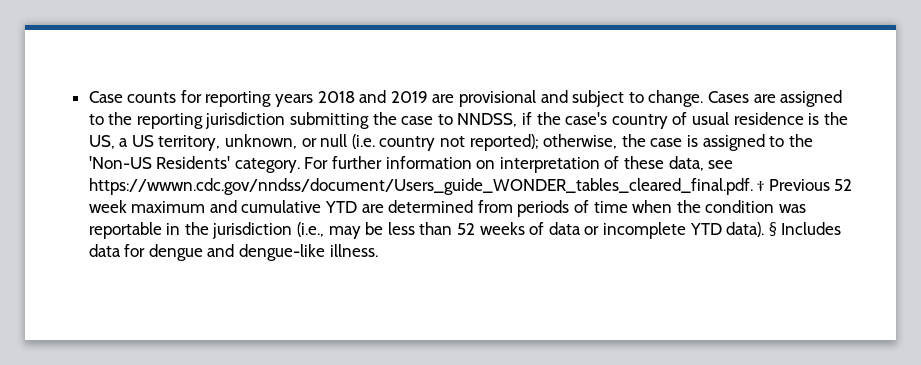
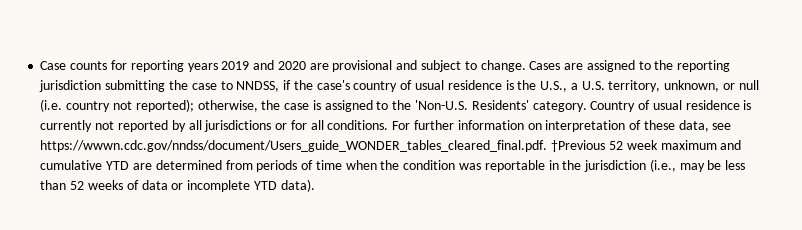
[317,90,428,103] 2018 and 2019 -> [221,60,306,70] 2019 and 2020
[88,135,154,149] US, a US -> [540,81,605,92] U.S., a U.S.
[88,156,152,169] 'Non-US -> [414,100,468,110] 'Non-U.S.
(300, 165) none -> [590,100,752,112] [40,120,389,132] Country of usual residence is currently not reported by all jurisdictions or for all conditions.
[757,179,830,191] † Previous -> [551,140,606,152] †Previous
[768,222,842,237] [88,244,378,261] § Includes data for dengue and dengue-like illness. -> (315, 185) none

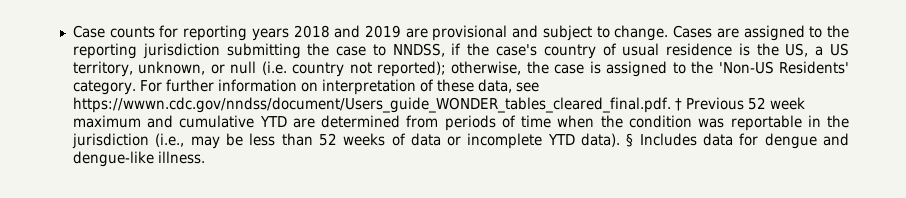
[221,60,306,70] 2019 and 2020 -> [293,25,402,38] 2018 and 2019
[540,81,605,92] U.S., a U.S. -> [785,43,850,57] US, a US
[414,100,468,110] 'Non-U.S. -> [718,61,774,74] 'Non-US
[590,100,752,112] [40,120,389,132] Country of usual residence is currently not reported by all jurisdictions or for all conditions. -> (136, 87) none
[551,140,606,152] †Previous -> [674,97,744,111] † Previous
(315, 185) none -> [626,133,849,149] [72,151,205,167] § Includes data for dengue and dengue-like illness.

